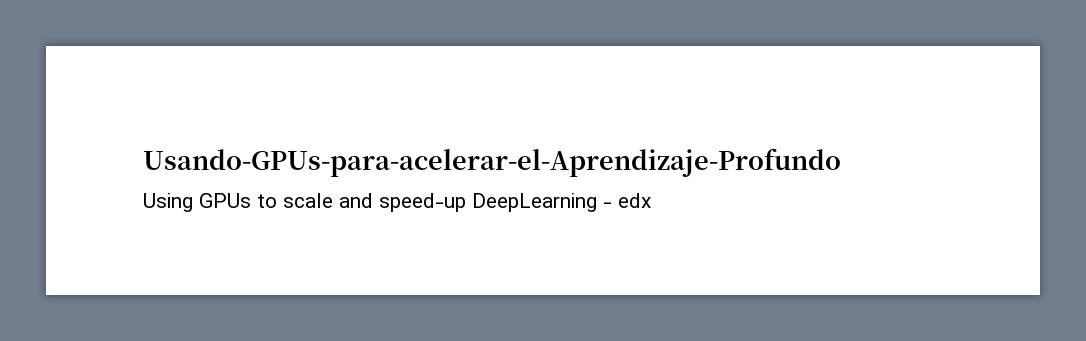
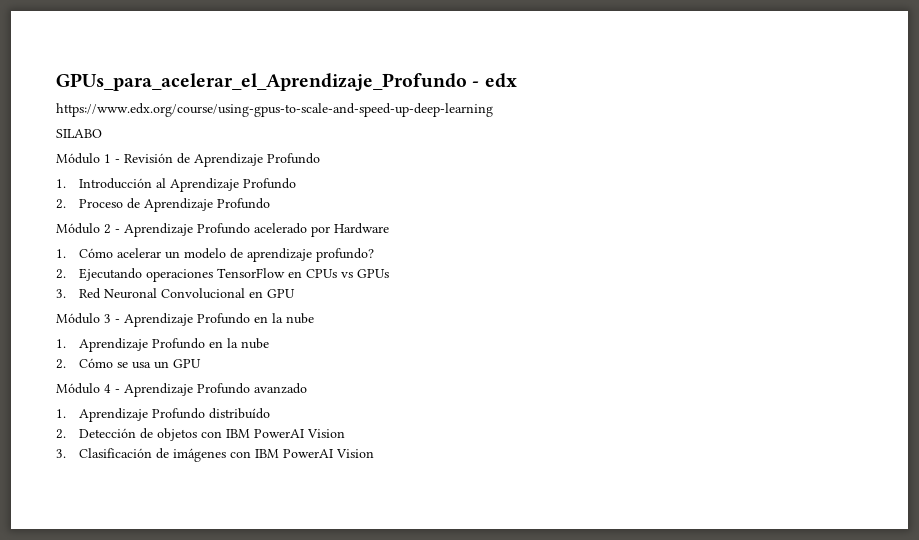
[143,148,841,177] [143,193,651,212] Usando-GPUs-para-acelerar-el-Aprendizaje-Profundo // Using GPUs to scale and speed-up DeepLearning - edx -> [56,73,517,91] [56,103,493,117] [56,129,102,138] [56,153,320,167] [56,178,296,192] [56,198,270,212] [56,223,389,237] [56,248,374,262] [56,268,389,282] [56,288,295,299] [56,313,314,327] [56,338,269,352] [56,358,201,369] [56,383,307,397] [56,408,270,422] [56,428,345,441] [56,448,374,462] GPUs_para_acelerar_el_Aprendizaje_Profundo - edx // https://www.edx.org/course/using-gpus-to-scale-and-speed-up-deep-learning // SILABO // Módulo 1 - Revisión de Aprendizaje Profundo // 1. Introducción al Aprendizaje Profundo // 2. Proceso de Aprendizaje Profundo // Módulo 2 - Aprendizaje Profundo acelerado por Hardware // 1. Cómo acelerar un modelo de aprendizaje profundo? // 2. Ejecutando operaciones TensorFlow en CPUs vs GPUs // 3. Red Neuronal Convolucional en GPU // Módulo 3 - Aprendizaje Profundo en la nube // 1. Aprendizaje Profundo en la nube // 2. Cómo se usa un GPU // Módulo 4 - Aprendizaje Profundo avanzado // 1. Aprendizaje Profundo distribuído // 2. Detección de objetos con IBM PowerAI Vision // 3. Clasificación de imágenes con IBM PowerAI Vision

